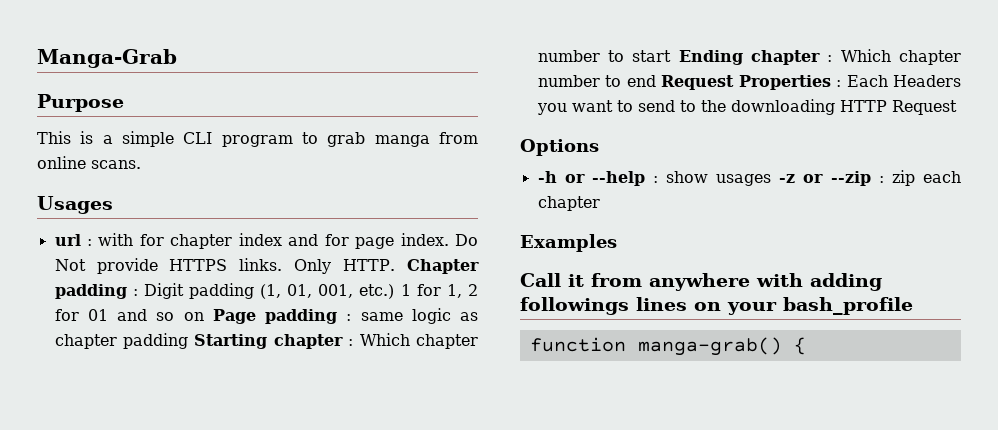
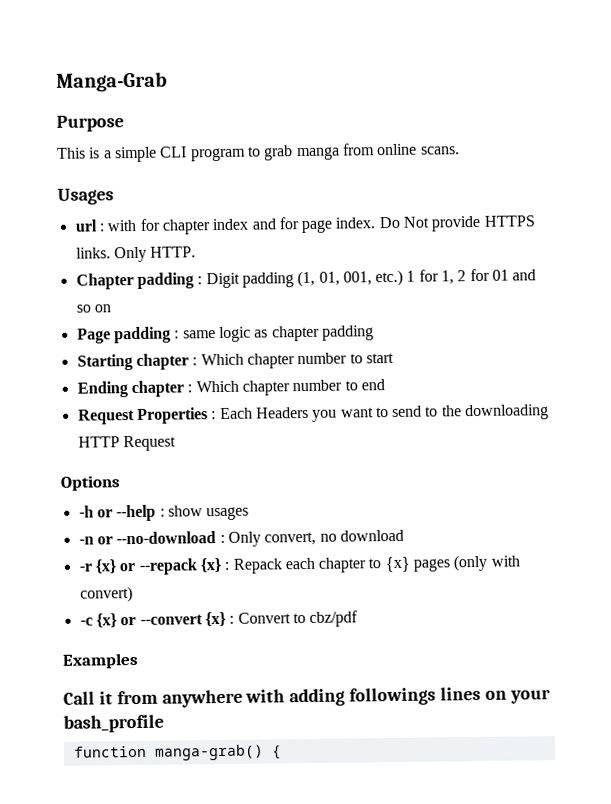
(396, 265) none -> (197, 252) //
(204, 316) none -> (111, 308) //
(188, 341) none -> (374, 333) //
(672, 56) none -> (394, 358) //
(656, 81) none -> (385, 385) //
[779,170,961,186] [537,196,600,211] -z or --zip : zip each chapter -> [78,529,404,547] [78,554,520,575] [79,586,133,603] [79,610,359,628] // -n or --no-download : Only convert, no download // -r {x} or --repack {x} : Repack each chapter to {x} pages (only with convert) // -c {x} or --convert {x} : Convert to cbz/pdf

